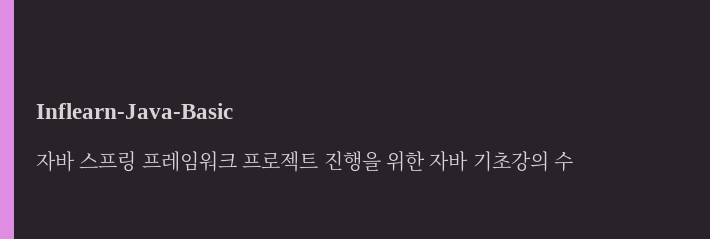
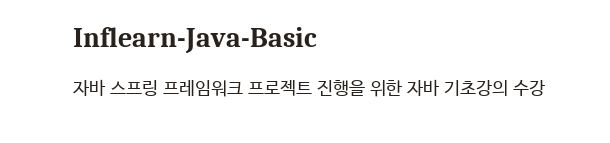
[554,151,574,172] 수 -> [513,80,545,96] 수강

